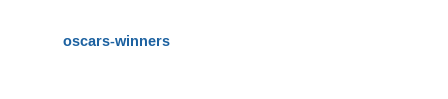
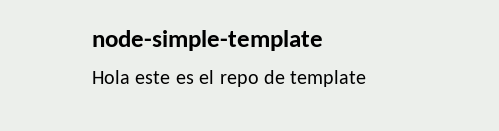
[63,35,170,46] oscars-winners -> [92,30,323,51] [92,70,367,87] node-simple-template // Hola este es el repo de template

